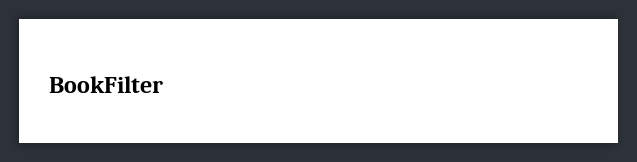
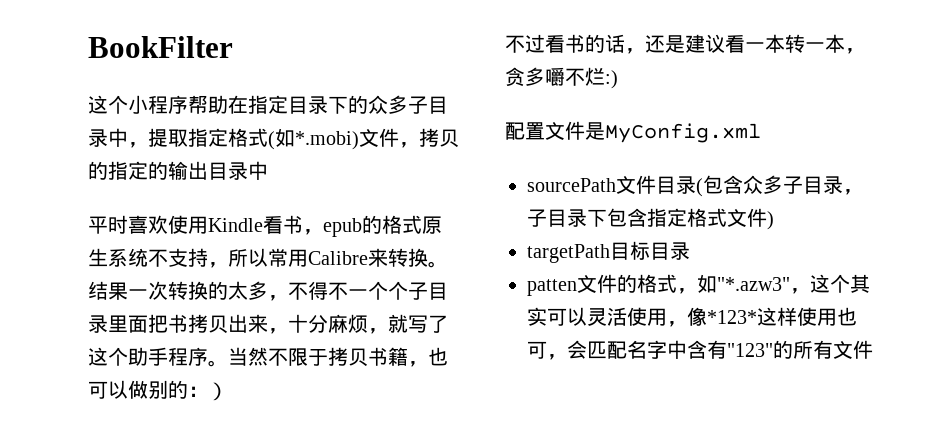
(163, 84) none -> [88,95,448,114] [88,128,459,150] [88,161,268,180] [88,215,442,237] [88,248,448,268] [88,281,448,301] [88,314,448,334] [88,347,448,367] [88,380,228,401] [505,34,865,54] [505,67,618,89] [505,121,761,143] [527,175,863,197] [527,208,774,230] [527,241,690,263] [527,274,870,296] [527,307,857,327] [527,340,873,360] // 这个小程序帮助在指定目录下的众多子目录中，提取指定格式(如*.mobi)文件，拷贝的指定的输出目录中 // 平时喜欢使用Kindle看书，epub的格式原生系统不支持，所以常用Calibre来转换。结果一次转换的太多，不得不一个个子目录里面把书拷贝出来，十分麻烦，就写了这个助手程序。当然不限于拷贝书籍，也可以做别的：） // 不过看书的话，还是建议看一本转一本，贪多嚼不烂:) // 配置文件是MyConfig.xml // sourcePath文件目录(包含众多子目录，子目录下包含指定格式文件) // targetPath目标目录 // patten文件的格式，如"*.azw3"，这个其实可以灵活使用，像*123*这样使用也可，会匹配名字中含有"123"的所有文件

